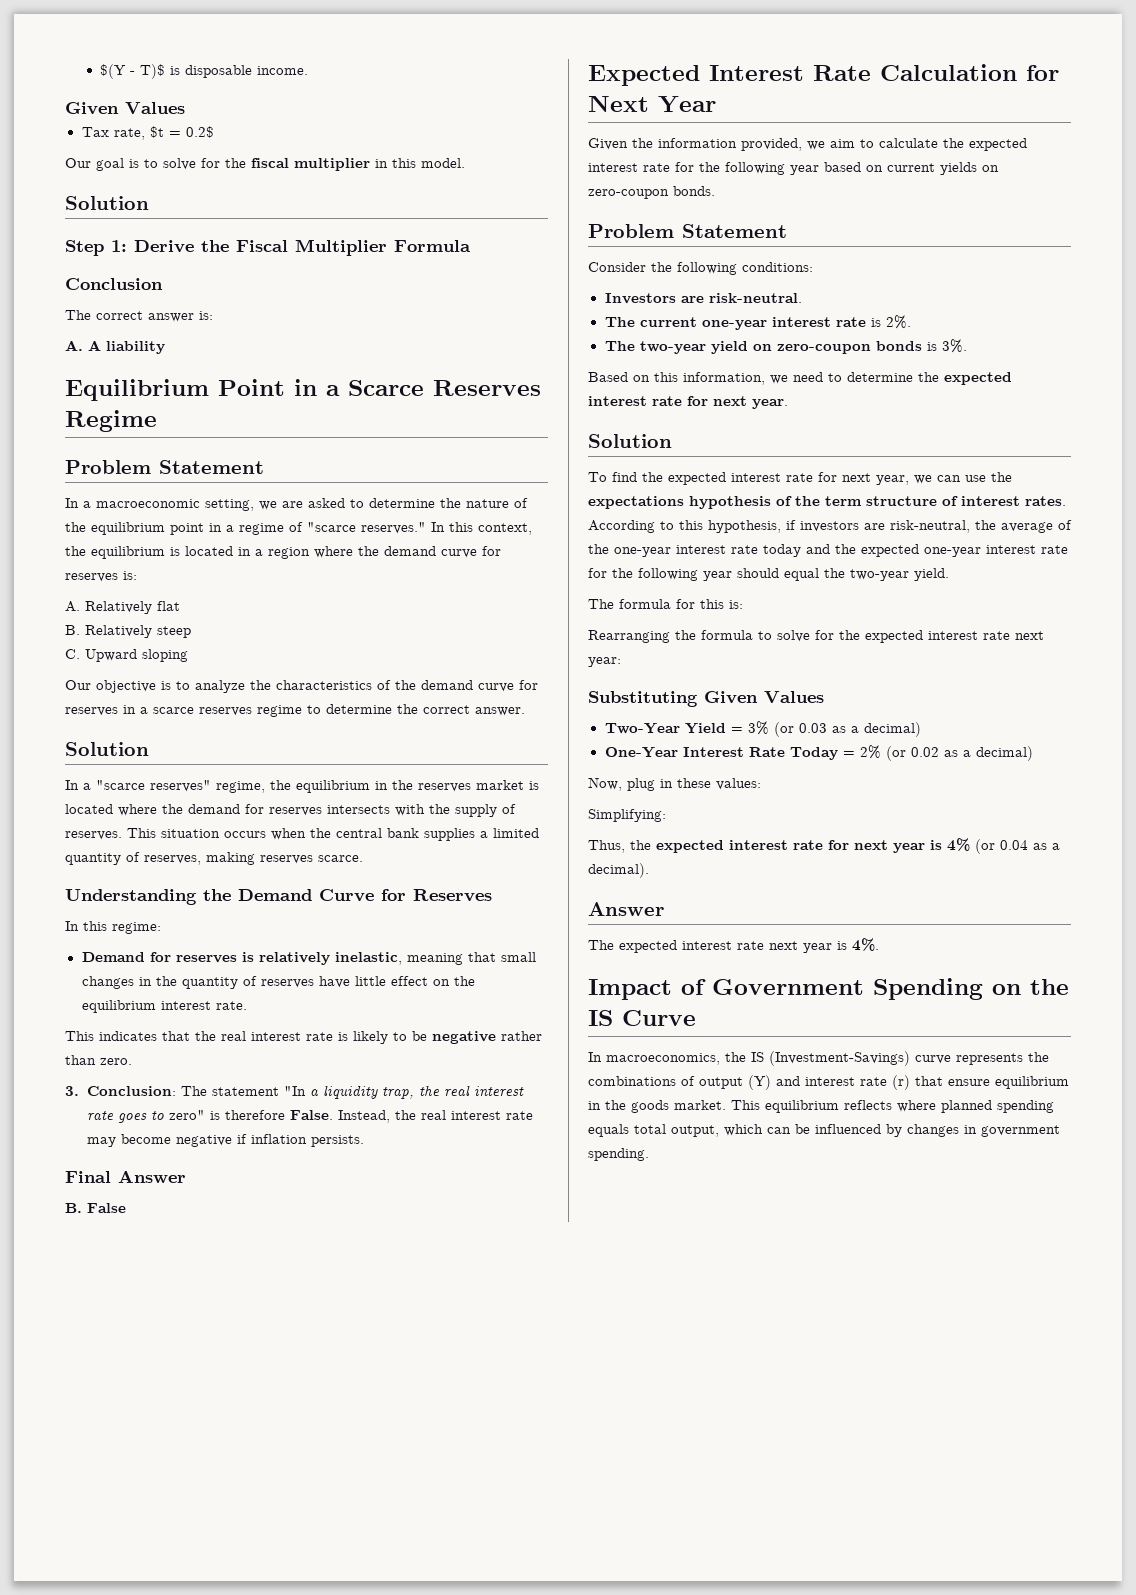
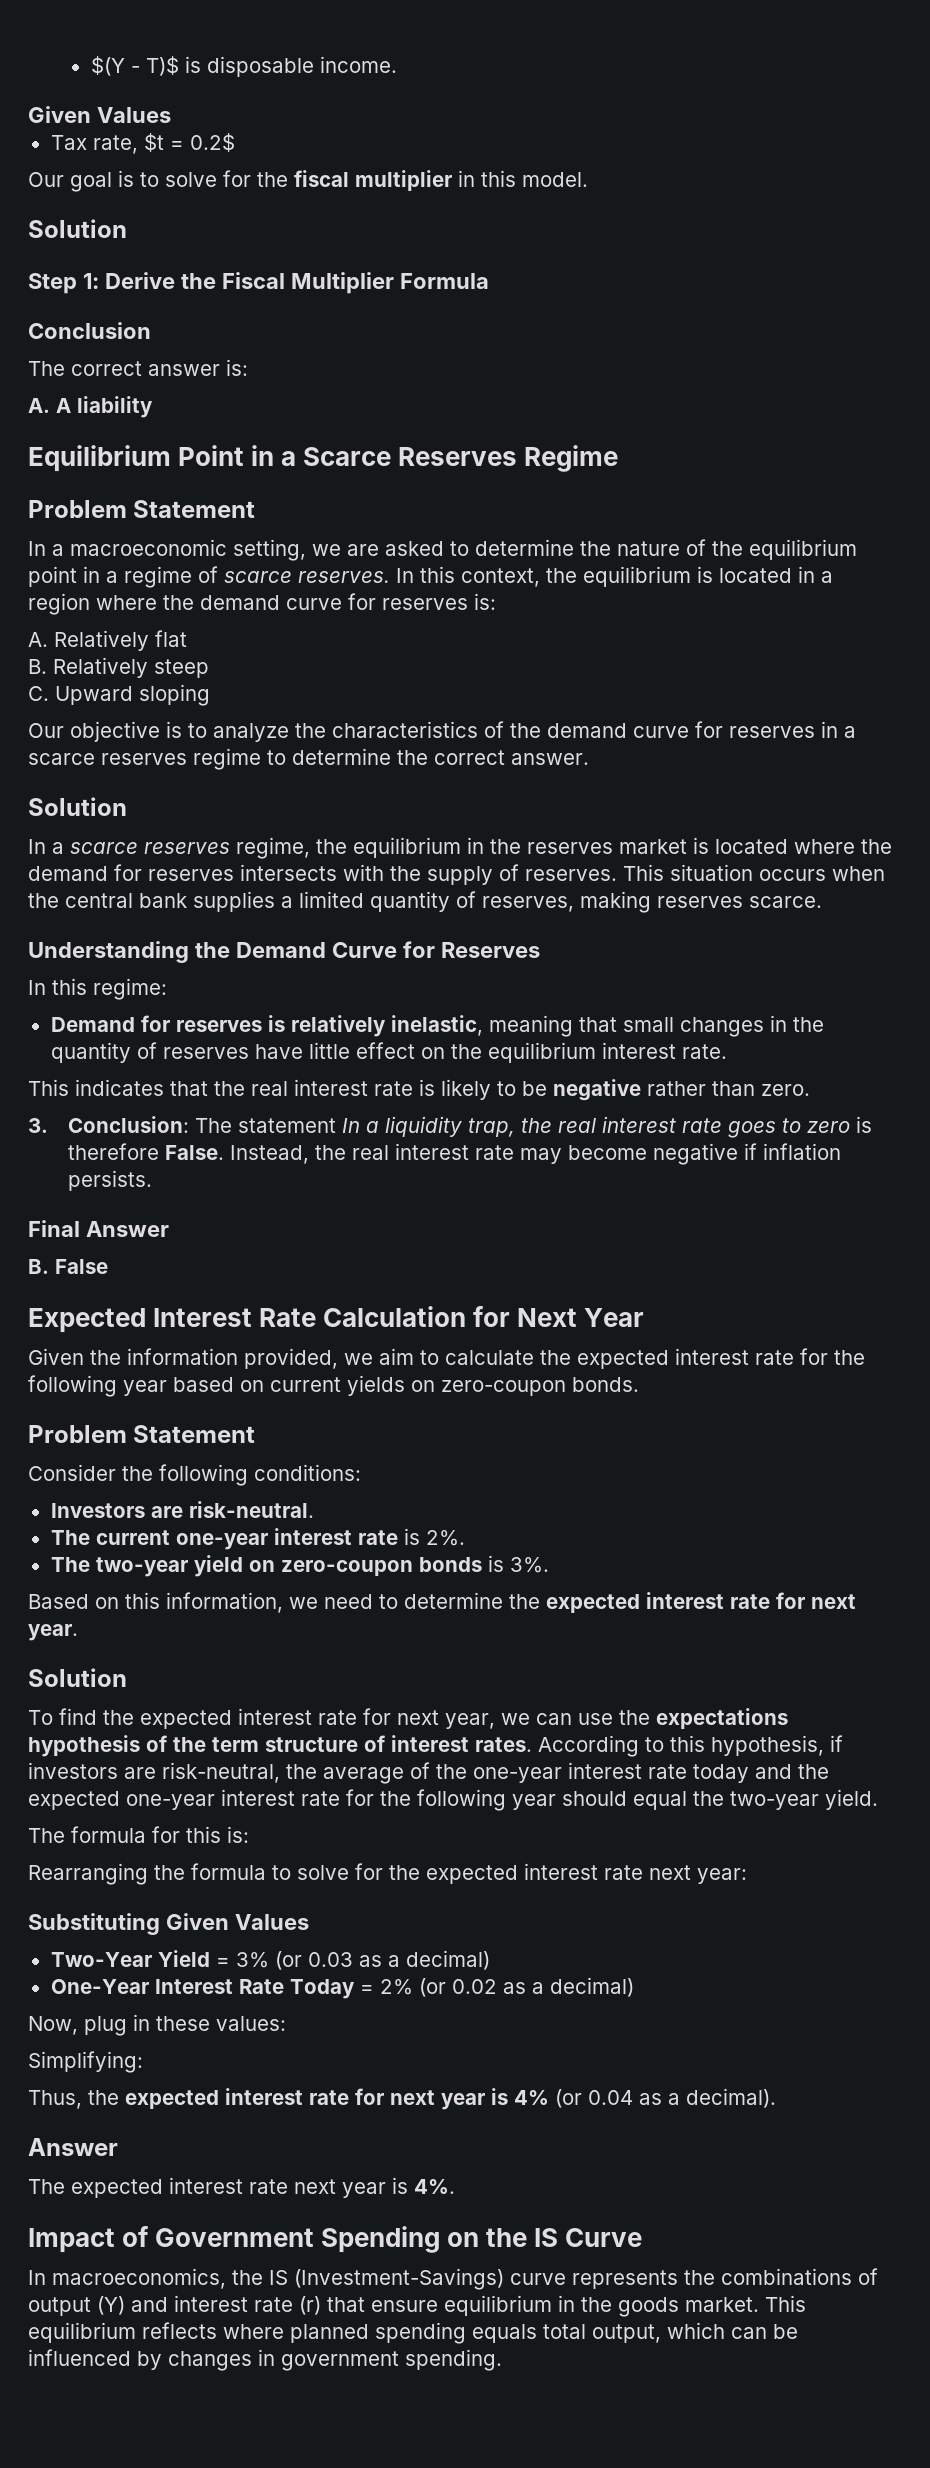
[307,522,426,534] "scarce reserves." -> [224,571,390,583] scarce reserves.
[96,780,211,792] "scarce reserves" -> [70,842,230,854] scarce reserves
[283,1086,306,1096] "In -> [342,1118,361,1133] In
[168,1110,205,1120] zero" -> [807,1121,851,1133] zero

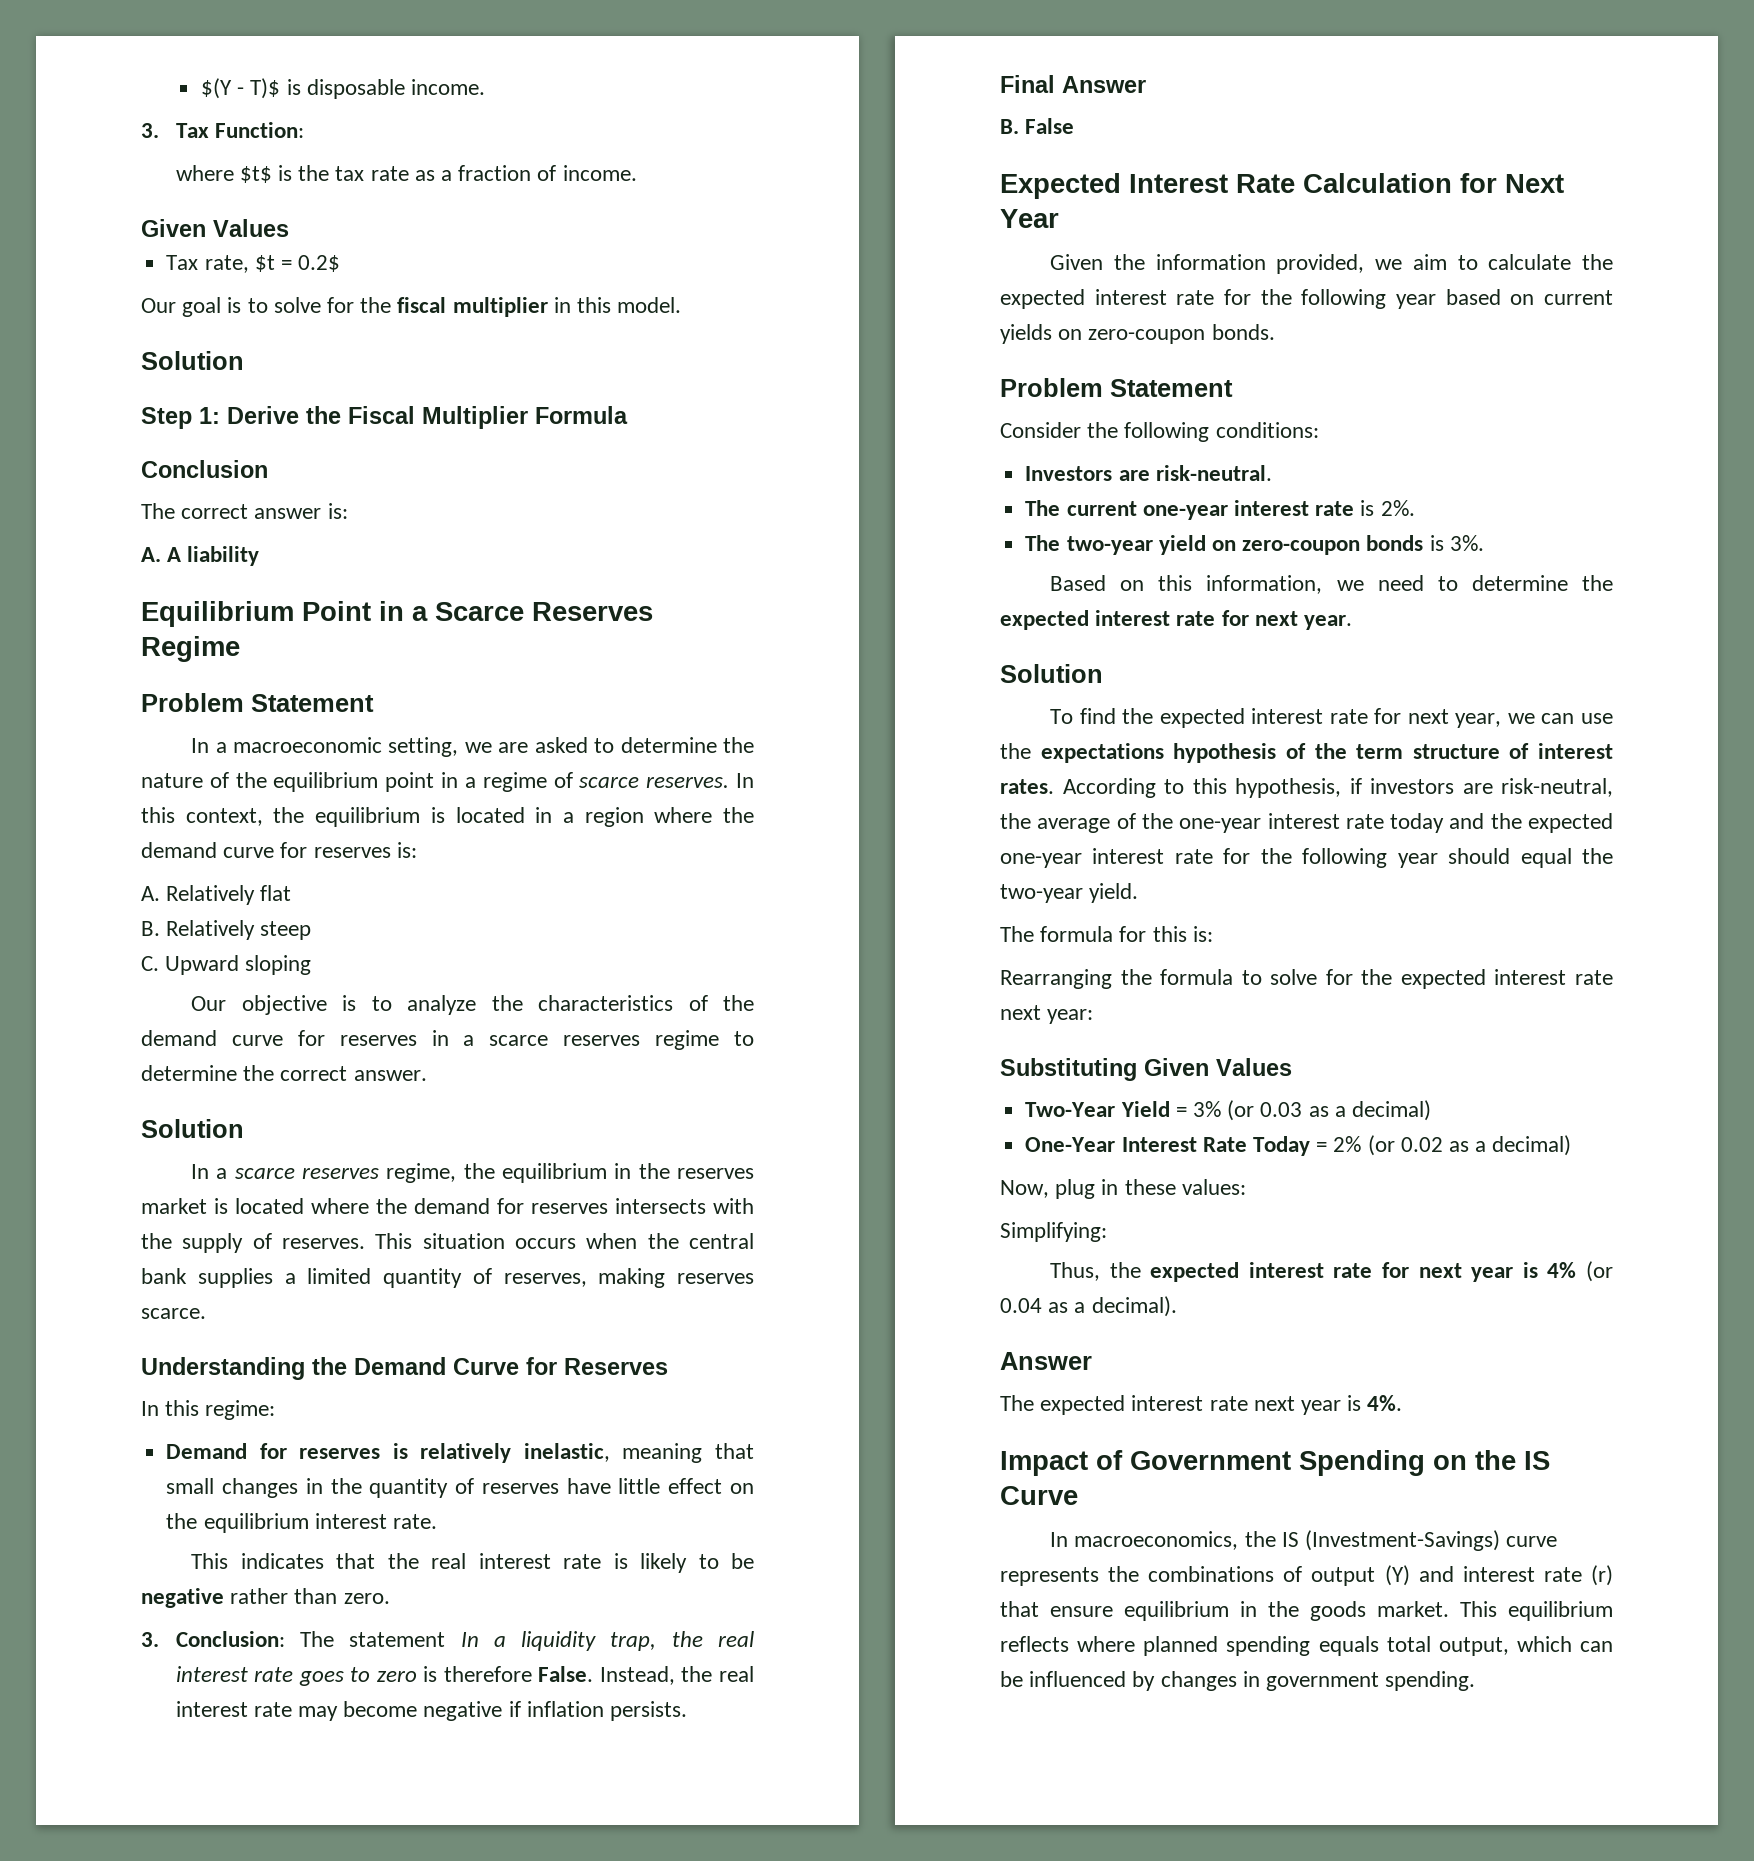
(397, 64) none -> [141,122,304,138] [175,165,637,183] // 3. Tax Function: // where $t$ is the tax rate as a fraction of income.

